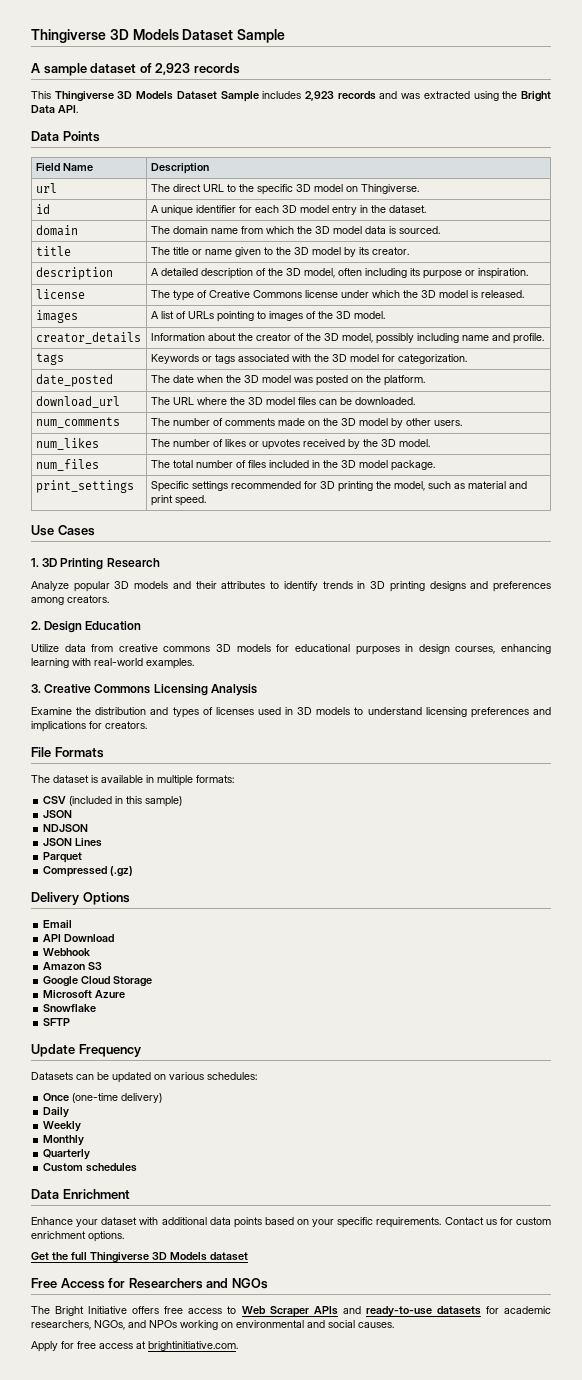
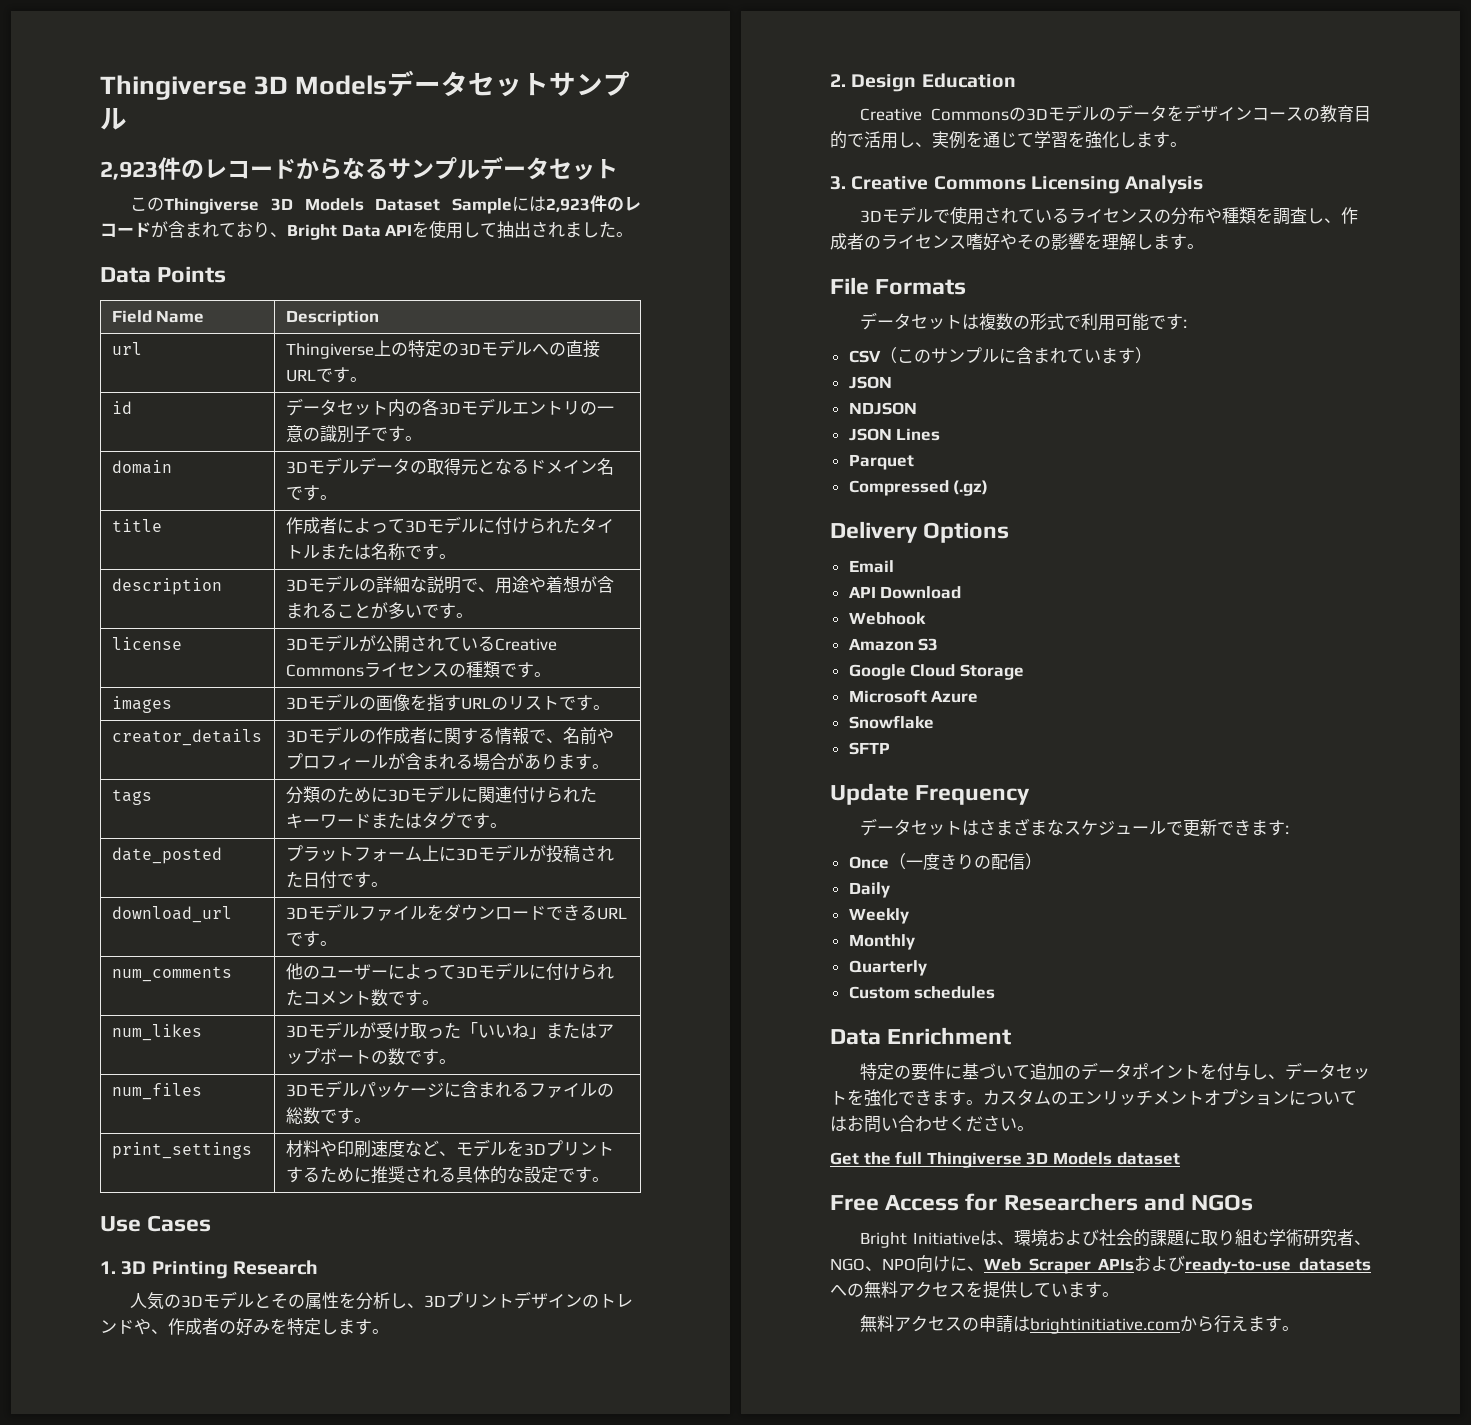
[31,29,286,43] [31,63,240,76] [31,91,552,102] [31,105,78,113] Thingiverse 3D Models Dataset Sample // A sample dataset of 2,923 records // This Thingiverse 3D Models Dataset Sample includes 2,923 records and was extracted using the Bright Data API. -> [100,70,631,100] [100,108,127,130] [100,156,618,180] [130,195,641,214] [100,220,634,240] Thingiverse 3D Modelsデータセットサンプル // 2,923件のレコードからなるサンプルデータセット // このThingiverse 3D Models Dataset Sampleには2,923件のレコードが含まれており、Bright Data APIを使用して抽出されました。
[150,184,419,195] [35,204,50,214] [150,205,426,216] [35,225,78,236] [150,226,440,234] [35,246,71,256] [150,247,409,257] [35,267,113,280] [150,268,528,279] [35,289,85,299] [150,290,524,301] [35,310,78,323] [150,311,385,322] [35,332,141,344] [150,333,544,344] [35,353,64,365] [150,354,467,364] [35,374,113,387] [150,375,425,386] [35,396,120,408] [150,397,415,405] [35,417,120,428] [150,418,462,428] [35,438,99,450] [150,439,430,450] [35,459,99,471] [150,460,435,471] [35,480,134,493] [150,481,527,492] [150,495,206,506] The direct URL to the specific 3D model on Thingiverse. // id | A unique identifier for each 3D model entry in the dataset. // domain | The domain name from which the 3D model data is sourced. // title | The title or name given to the 3D model by its creator. // description | A detailed description of the 3D model, often including its purpose or inspiration. // license | The type of Creative Commons license under which the 3D model is released. // images | A list of URLs pointing to images of the 3D model. // creator_details | Information about the creator of the 3D model, possibly including name and profile. // tags | Keywords or tags associated with the 3D model for categorization. // date_posted | The date when the 3D model was posted on the platform. // download_url | The URL where the 3D model files can be downloaded. // num_comments | The number of comments made on the 3D model by other users. // num_likes | The number of likes or upvotes received by the 3D model. // num_files | The total number of files included in the 3D model package. // print_settings | Specific settings recommended for 3D printing the model, such as material and print speed. -> [285,339,600,359] [285,367,367,383] [111,401,132,414] [285,398,614,417] [285,425,422,443] [111,460,172,474] [285,457,614,475] [285,485,337,501] [111,519,162,532] [285,516,614,535] [285,543,456,560] [111,578,222,595] [285,575,614,594] [285,602,473,619] [111,637,182,650] [285,634,557,653] [285,661,551,678] [111,696,172,713] [285,693,610,712] [111,729,262,746] [285,726,614,745] [285,753,609,771] [111,789,152,805] [285,785,597,804] [285,812,507,829] [111,847,222,864] [285,844,614,863] [285,871,388,889] [111,906,232,923] [285,903,627,921] [285,931,337,947] [111,966,232,982] [285,962,614,981] [285,989,439,1006] [111,1024,202,1041] [285,1021,614,1039] [285,1048,456,1065] [111,1083,202,1100] [285,1080,614,1098] [285,1107,371,1124] [111,1142,252,1159] [285,1139,614,1157] [285,1166,609,1184] Thingiverse上の特定の3Dモデルへの直接URLです。 // id | データセット内の各3Dモデルエントリの一意の識別子です。 // domain | 3Dモデルデータの取得元となるドメイン名です。 // title | 作成者によって3Dモデルに付けられたタイトルまたは名称です。 // description | 3Dモデルの詳細な説明で、用途や着想が含まれることが多いです。 // license | 3Dモデルが公開されているCreative Commonsライセンスの種類です。 // images | 3Dモデルの画像を指すURLのリストです。 // creator_details | 3Dモデルの作成者に関する情報で、名前やプロフィールが含まれる場合があります。 // tags | 分類のために3Dモデルに関連付けられたキーワードまたはタグです。 // date_posted | プラットフォーム上に3Dモデルが投稿された日付です。 // download_url | 3DモデルファイルをダウンロードできるURLです。 // num_comments | 他のユーザーによって3Dモデルに付けられたコメント数です。 // num_likes | 3Dモデルが受け取った「いいね」またはアップボートの数です。 // num_files | 3Dモデルパッケージに含まれるファイルの総数です。 // print_settings | 材料や印刷速度など、モデルを3Dプリントするために推奨される具体的な設定です。
[31,581,551,592] [31,595,109,605] [31,621,142,633] [31,644,552,655] [31,658,194,669] Analyze popular 3D models and their attributes to identify trends in 3D printing designs and preferences among creators. // 2. Design Education // Utilize data from creative commons 3D models for educational purposes in design courses, enhancing learning with real-world examples. -> [130,1291,634,1310] [100,1318,389,1336] [830,73,1016,92] [860,104,1371,123] [830,131,1187,149] 人気の3Dモデルとその属性を分析し、3Dプリントデザインのトレンドや、作成者の好みを特定します。 // 2. Design Education // Creative Commonsの3Dモデルのデータをデザインコースの教育目的で活用し、実例を通じて学習を強化します。
[31,707,551,718] [31,721,147,732] [31,747,104,758] [31,775,234,786] [43,796,183,807] Examine the distribution and types of licenses used in 3D models to understand licensing preferences and implications for creators. // File Formats // The dataset is available in multiple formats: // CSV (included in this sample) -> [860,206,1359,225] [830,233,1204,251] [830,277,967,295] [860,312,1188,331] [848,347,1152,364] 3Dモデルで使用されているライセンスの分布や種類を調査し、作成者のライセンス嗜好やその影響を理解します。 // File Formats // データセットは複数の形式で利用可能です: // CSV（このサンプルに含まれています）
[31,1072,257,1083] [43,1093,163,1103] Datasets can be updated on various schedules: // Once (one-time delivery) -> [860,818,1290,837] [848,853,1042,870] データセットはさまざまなスケジュールで更新できます: // Once（一度きりの配信）
[31,1217,551,1228] [31,1231,124,1242] Enhance your dataset with additional data points based on your specific requirements. Contact us for custom enrichment options. -> [860,1062,1371,1081] [830,1089,1357,1107] [830,1115,1034,1133] 特定の要件に基づいて追加のデータポイントを付与し、データセットを強化できます。カスタムのエンリッチメントオプションについてはお問い合わせください。
[31,1306,50,1314] The -> (1254, 1202) none
[132,1306,237,1314] offers free access to -> [980,1229,1371,1247] [830,1255,984,1272] は、環境および社会的課題に取り組む学術研究者、NGO、NPO向けに、
[342,1306,361,1314] and -> [1134,1255,1186,1272] および
[485,1306,551,1314] [31,1320,394,1330] [31,1341,238,1352] for academic researchers, NGOs, and NPOs working on environmental and social causes. // Apply for free access at brightinitiative.com. -> [830,1281,1119,1299] [860,1315,1300,1334] への無料アクセスを提供しています。 // 無料アクセスの申請はbrightinitiative.comから行えます。

